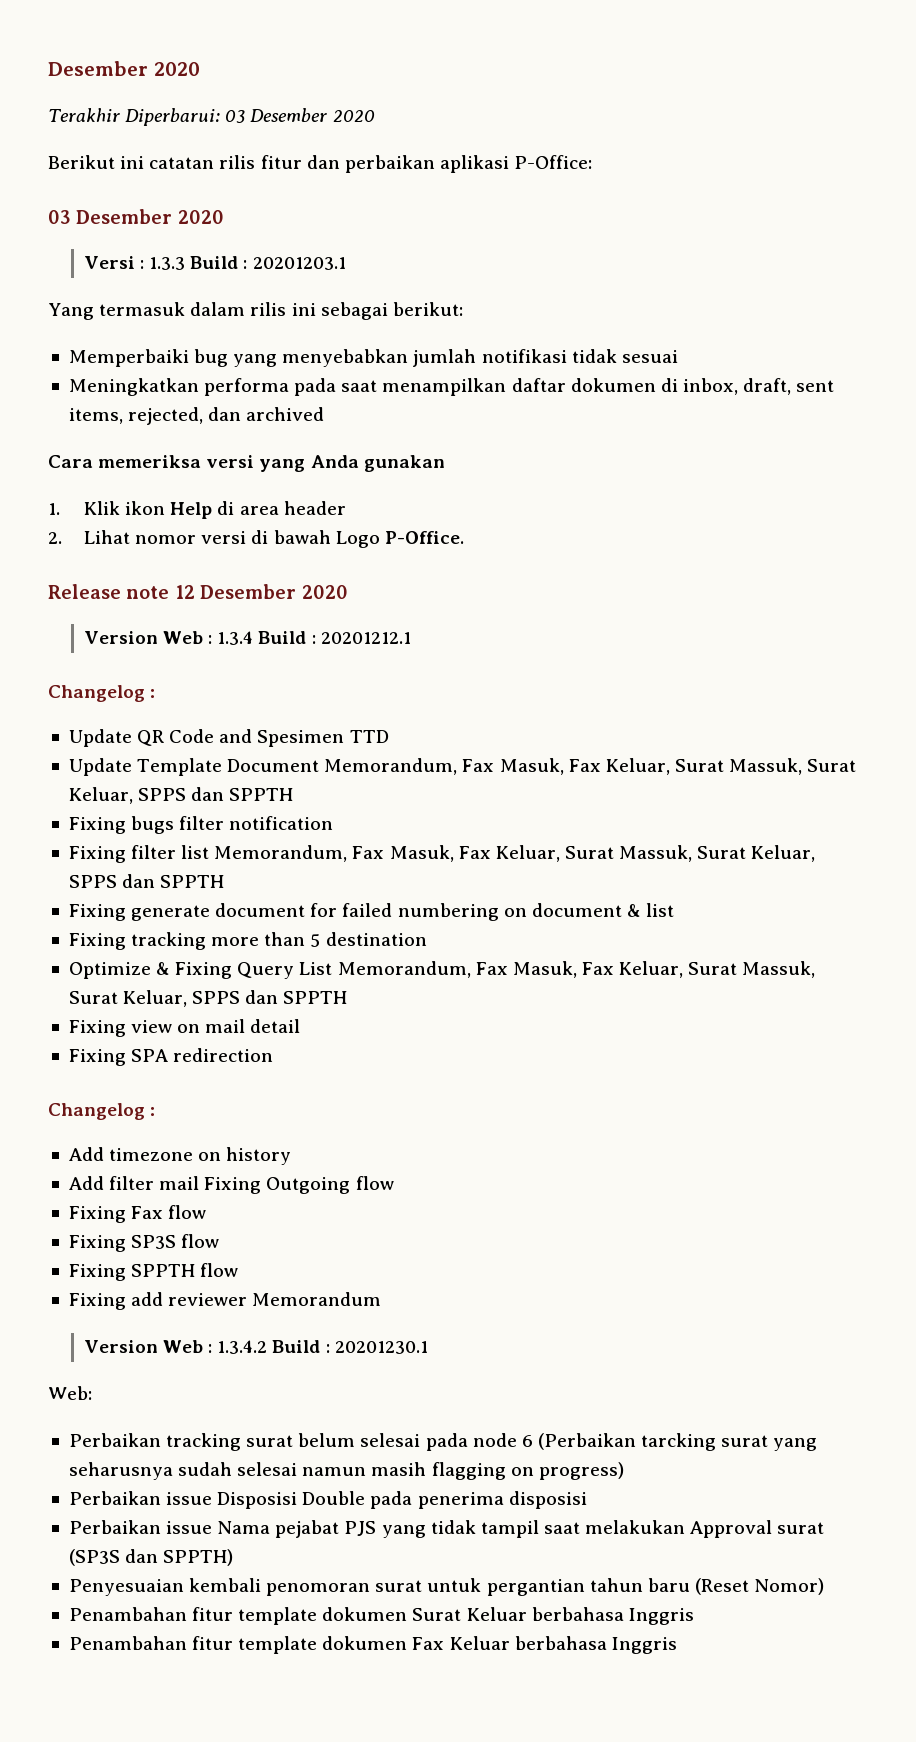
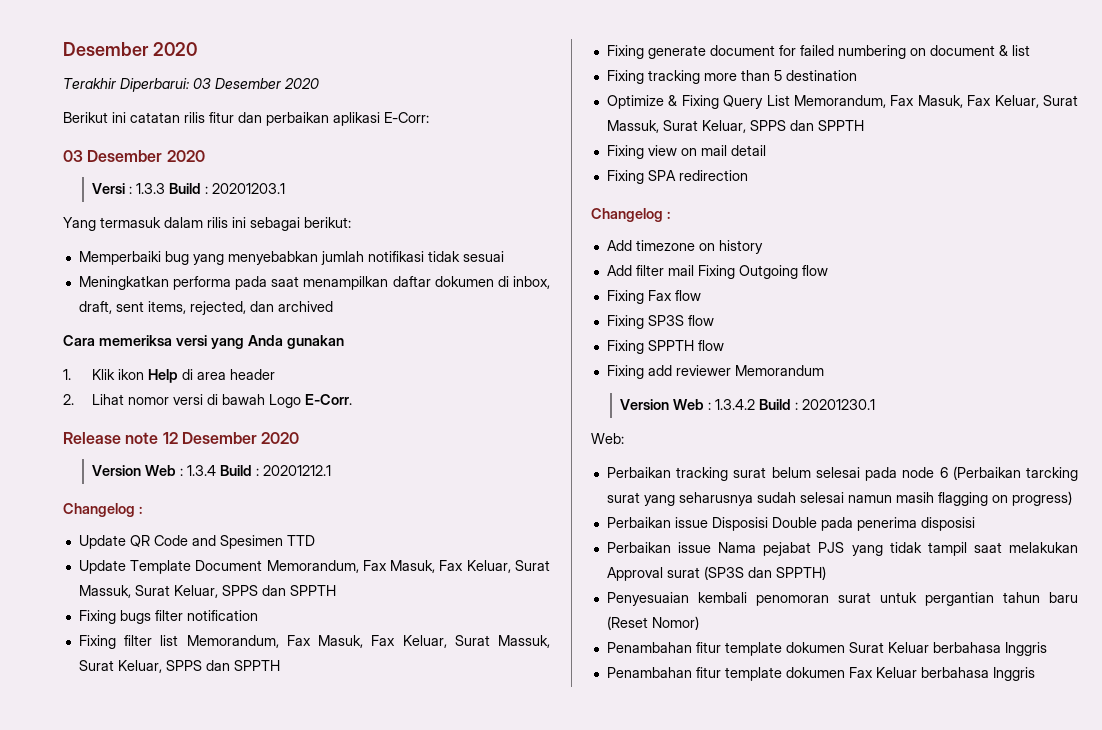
[514,155,593,169] P-Office: -> [384,112,429,123] E-Corr:
[384,531,464,544] P-Office. -> [304,394,352,405] E-Corr.

